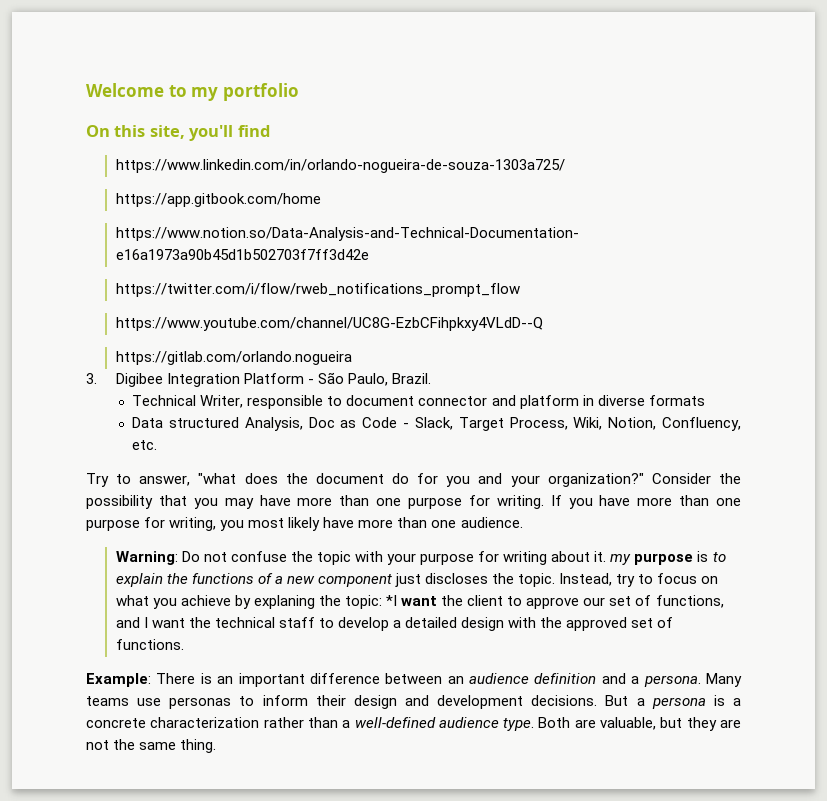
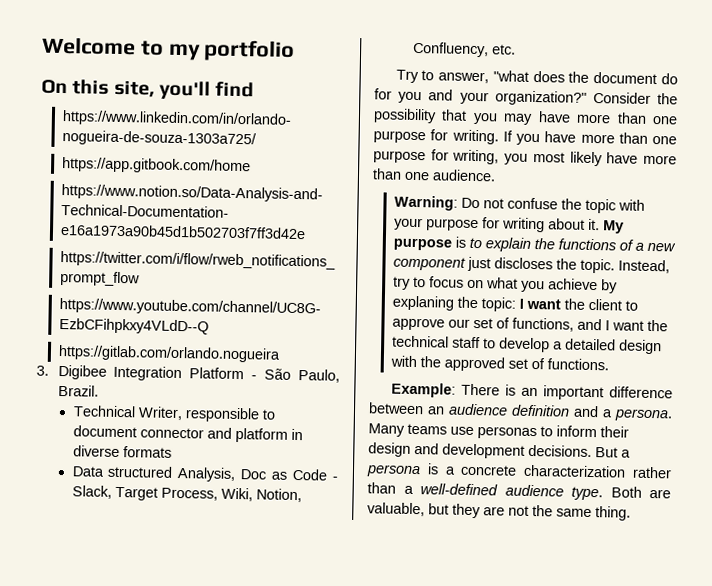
[610,554,632,565] my -> [602,220,624,234] My
[386,595,398,606] *I -> [518,298,524,309] I

